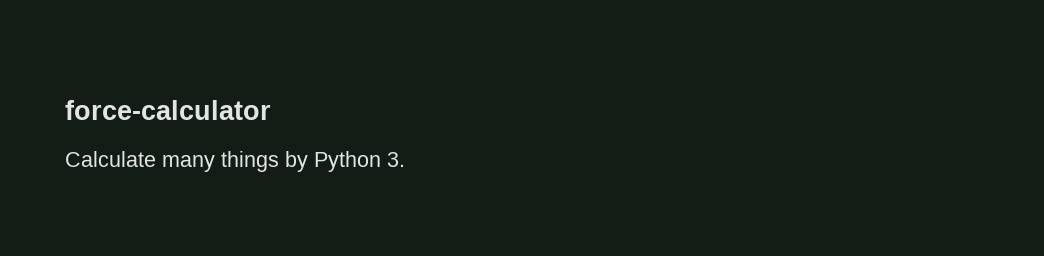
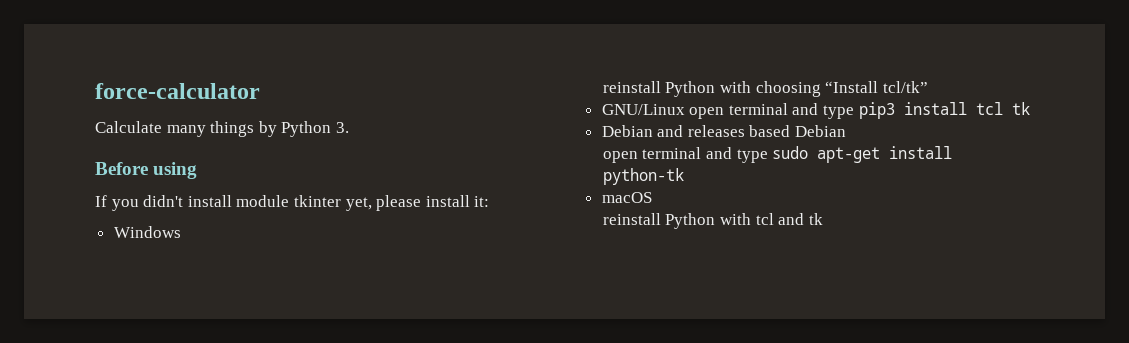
(405, 159) none -> [95,162,198,179] [95,195,490,211] [113,226,181,238] [602,81,928,97] [601,102,1030,119] [601,125,847,137] [602,146,953,163] [602,168,684,185] [601,192,652,203] [602,213,823,229] // Before using // If you didn't install module tkinter yet, please install it: // Windows // reinstall Python with choosing “Install tcl/tk” // GNU/Linux open terminal and type pip3 install tcl tk // Debian and releases based Debian // open terminal and type sudo apt-get install python-tk // macOS // reinstall Python with tcl and tk

